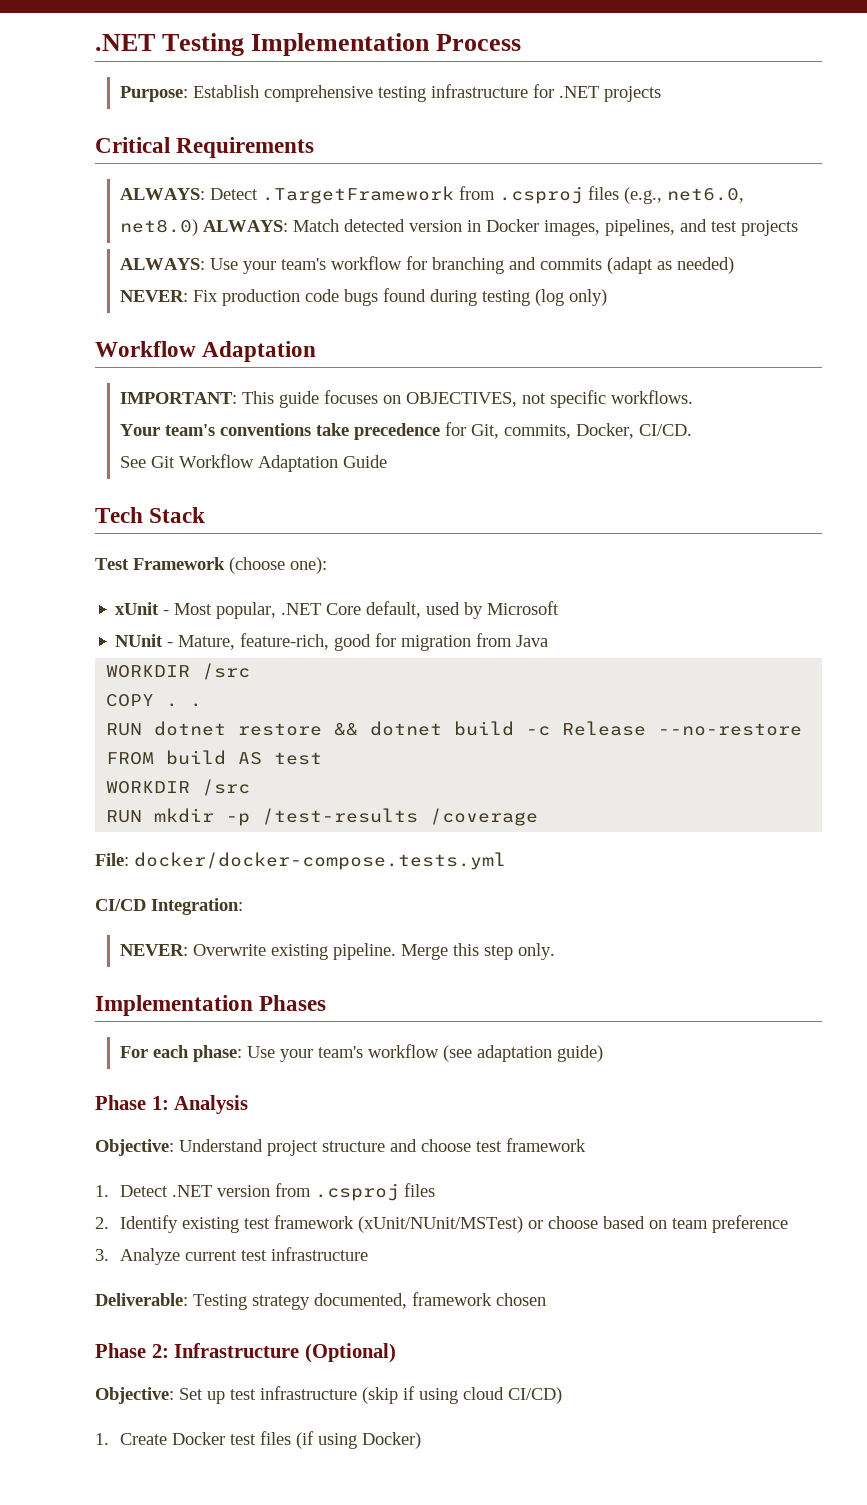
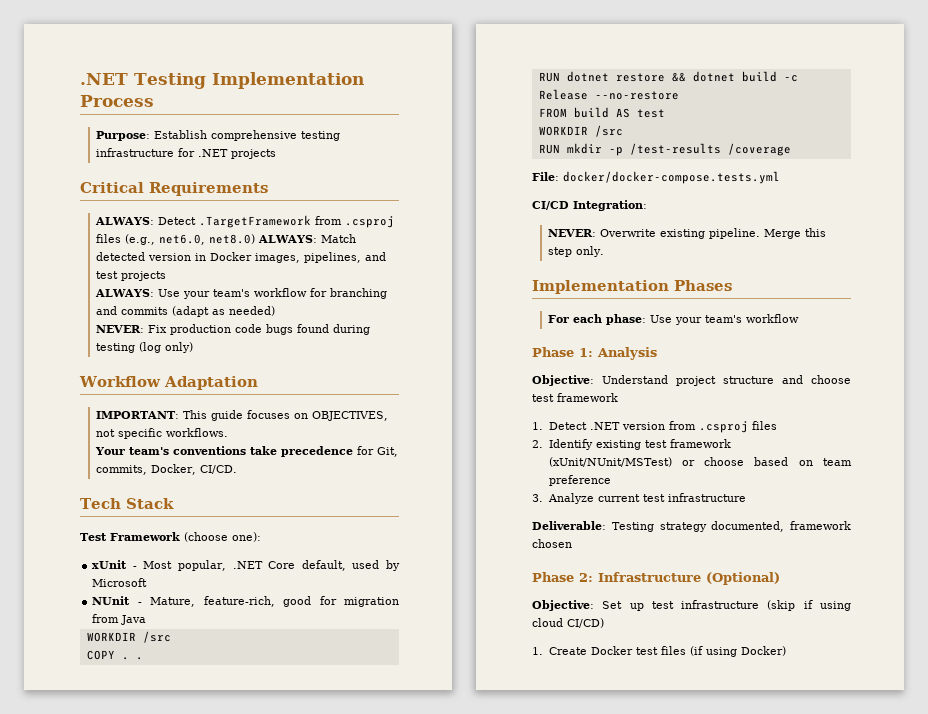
[119,454,387,472] // See Git Workflow Adaptation Guide -> (237, 469) none
[442,1045,603,1062] (see adaptation guide) -> (799, 318) none

